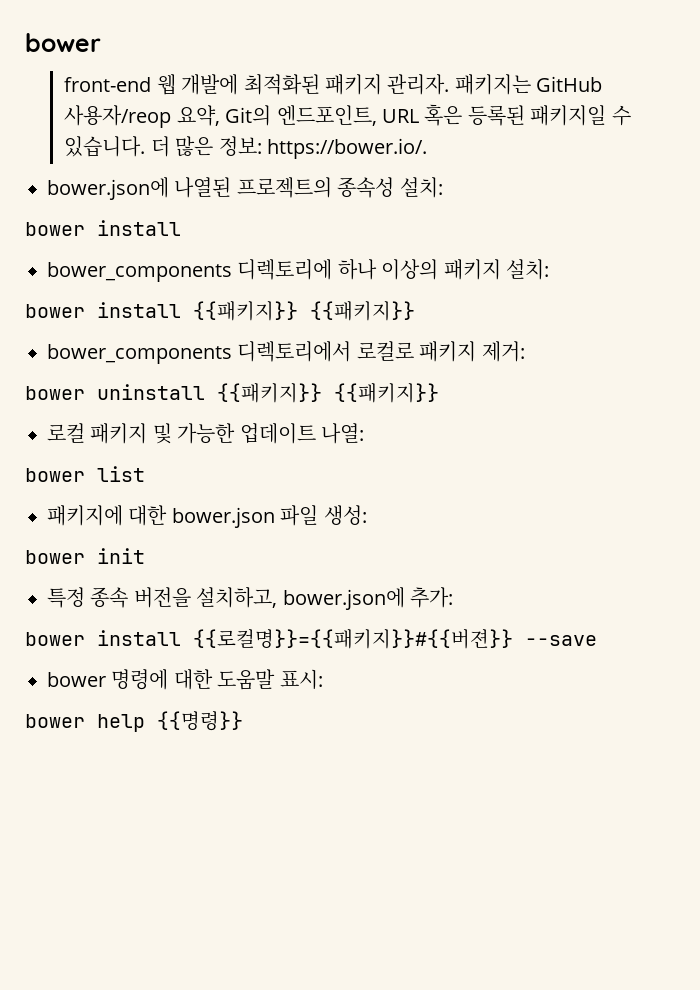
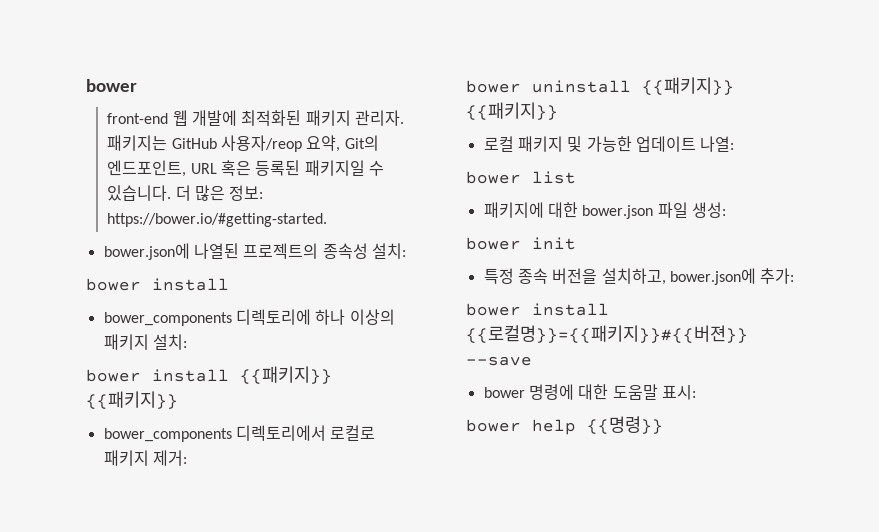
[266,138,427,159] https://bower.io/. -> [107,213,328,227] https://bower.io/#getting-started.

